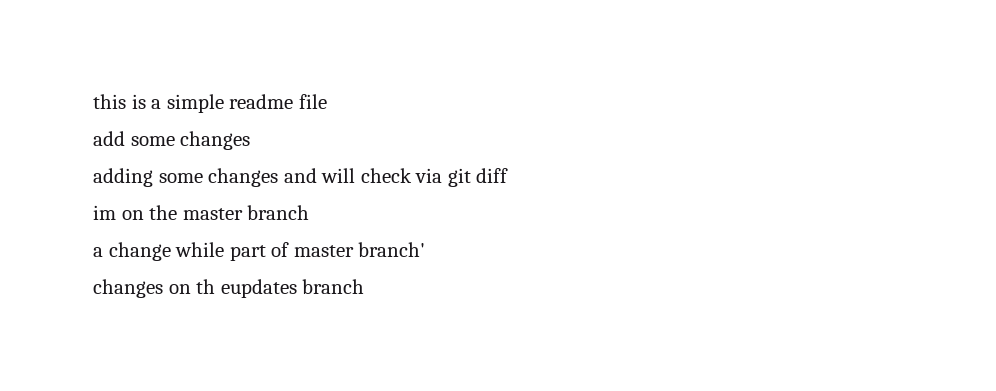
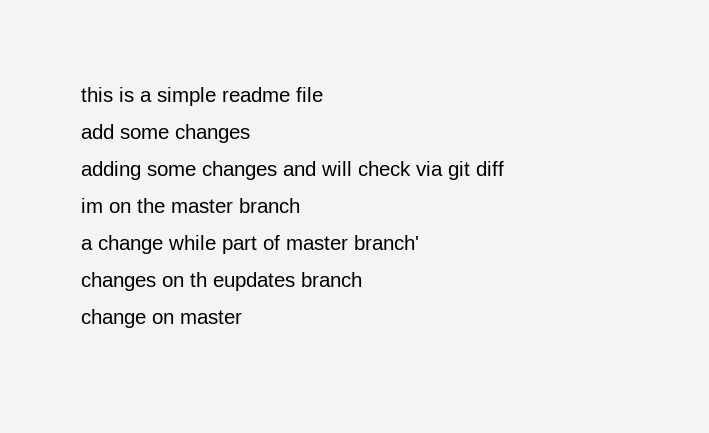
(365, 286) none -> [81,309,242,328] // change on master

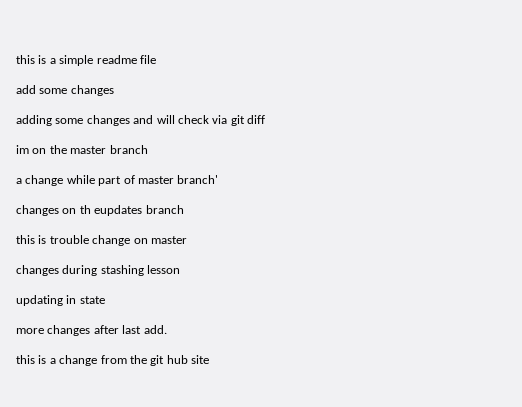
(362, 279) none -> [16,235,89,244] this is trouble
(242, 317) none -> [16,265,181,276] [16,295,105,306] [16,325,167,336] [16,355,209,366] // changes during stashing lesson // updating in state // more changes after last add. // this is a change from the git hub site

